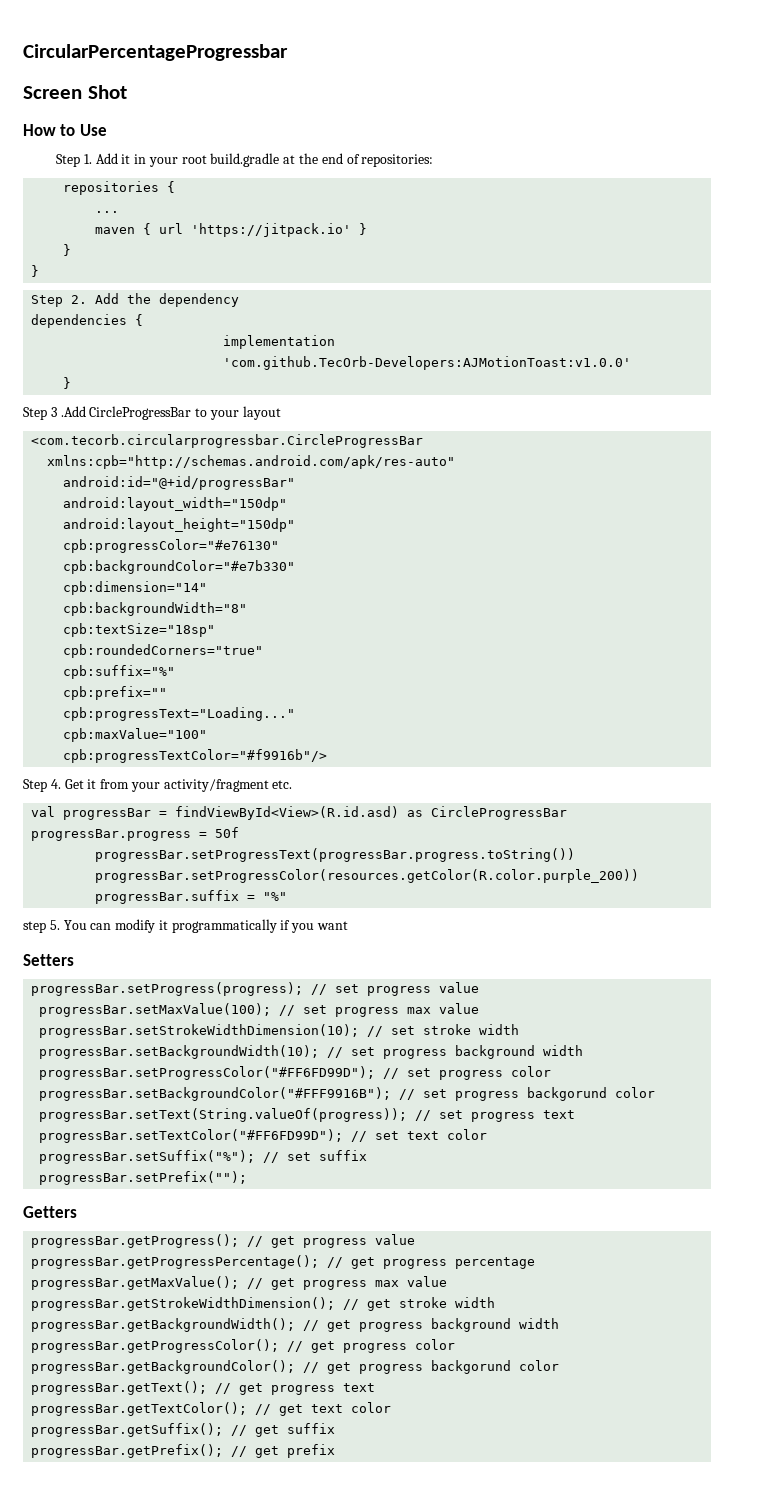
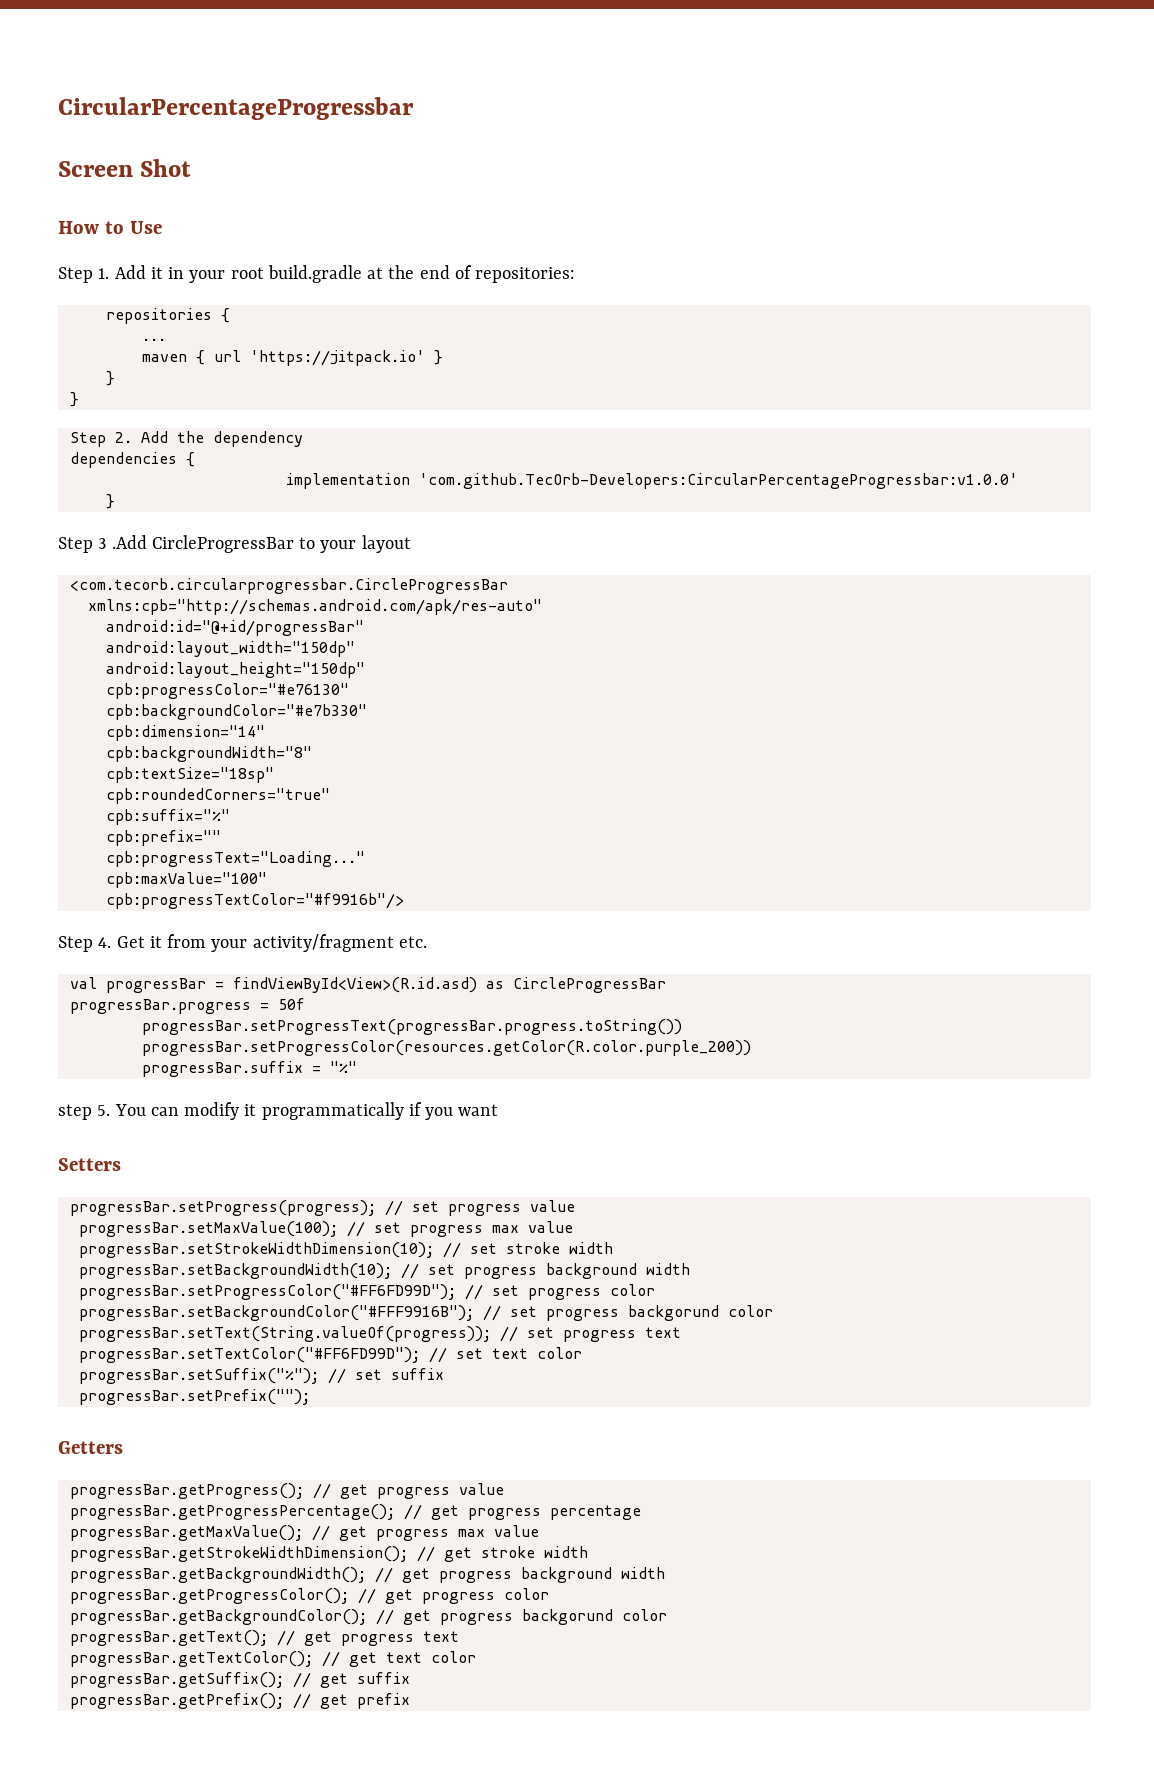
[223,356,632,370] 'com.github.TecOrb-Developers:AJMotionToast:v1.0.0' -> [418,473,1018,489] 'com.github.TecOrb-Developers:CircularPercentageProgressbar:v1.0.0'

